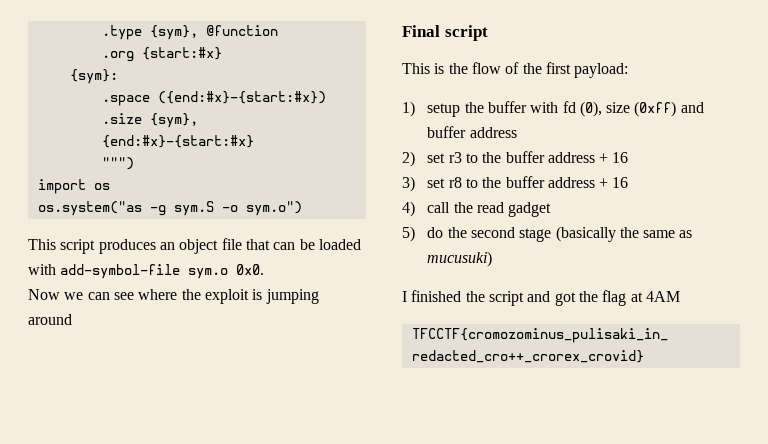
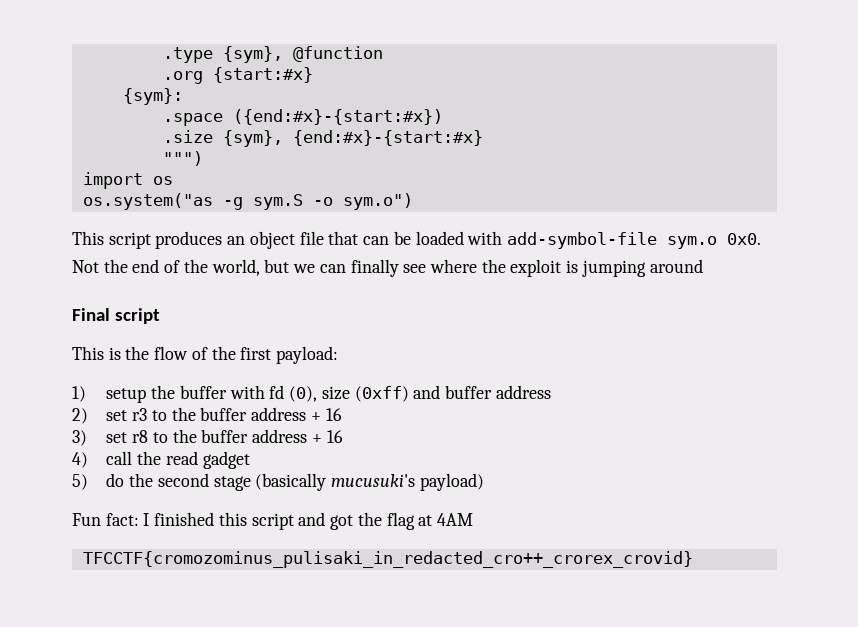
[28,289,60,300] Now -> [72,259,290,276] Not the end of the world, but
(110, 296) none -> [350,259,399,277] finally
[619,227,693,238] [427,251,493,267] the same as mucusuki) // -> [331,473,484,491] [72,513,139,526] mucusuki's payload) // Fun fact:
[465,291,485,302] the -> [218,512,247,526] this

